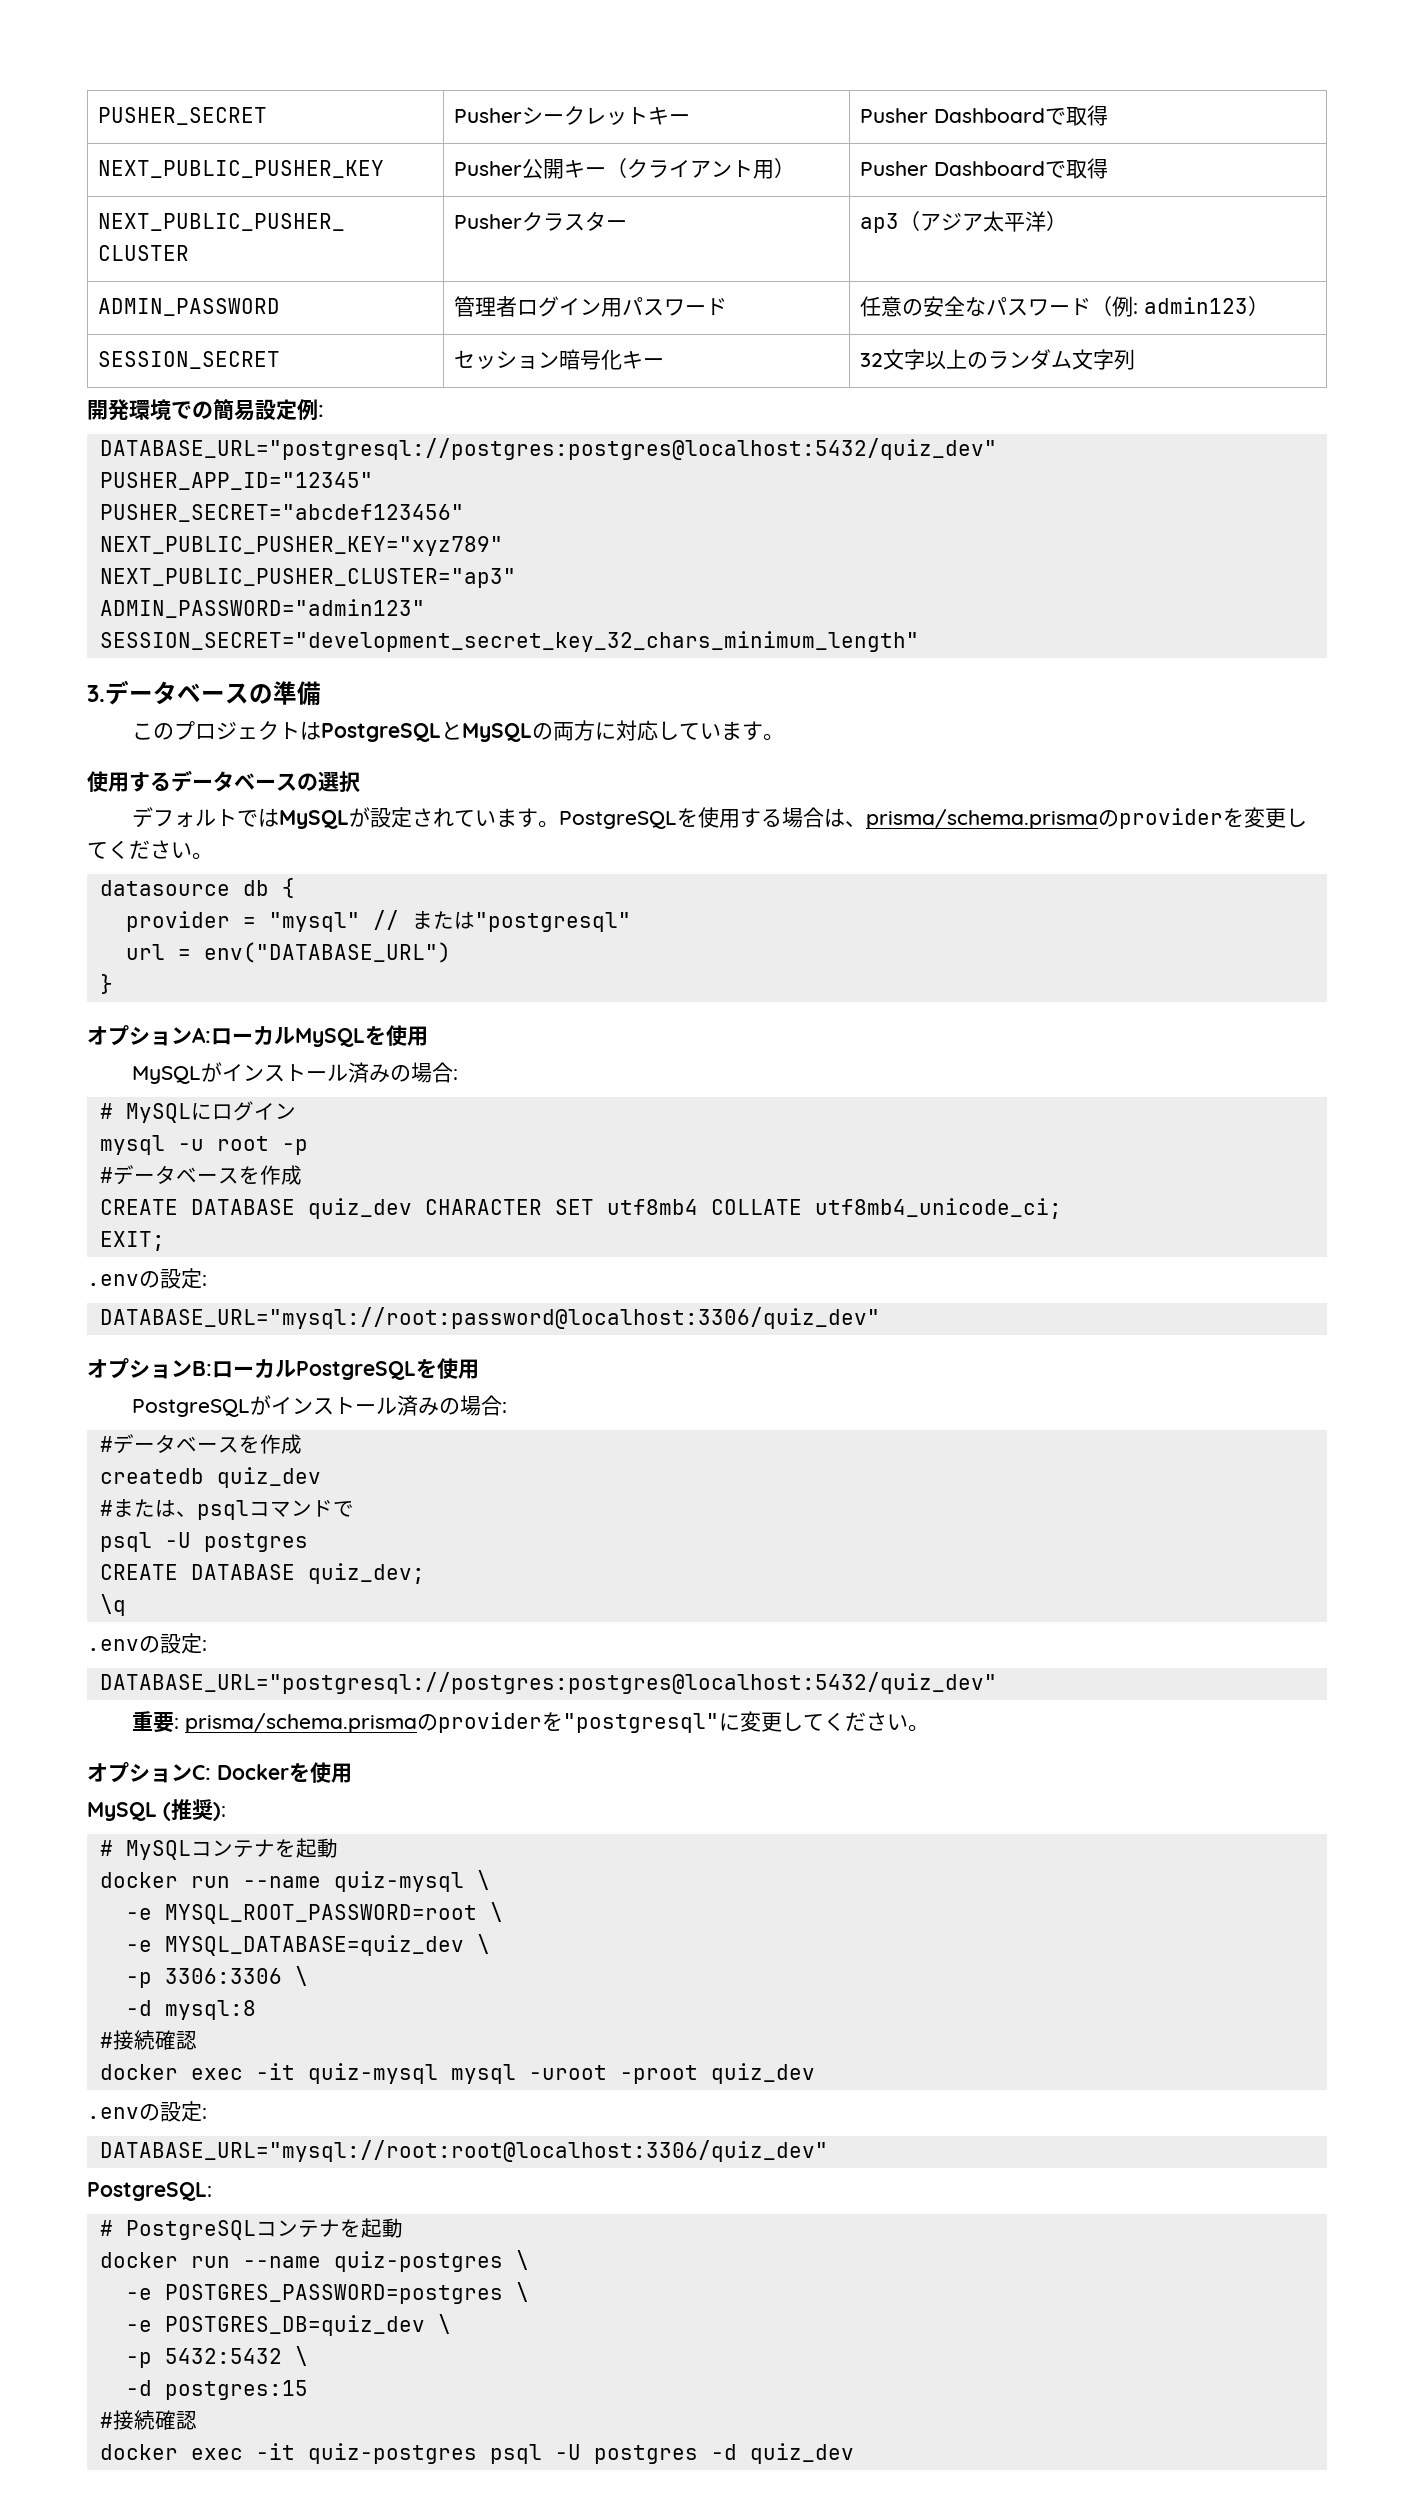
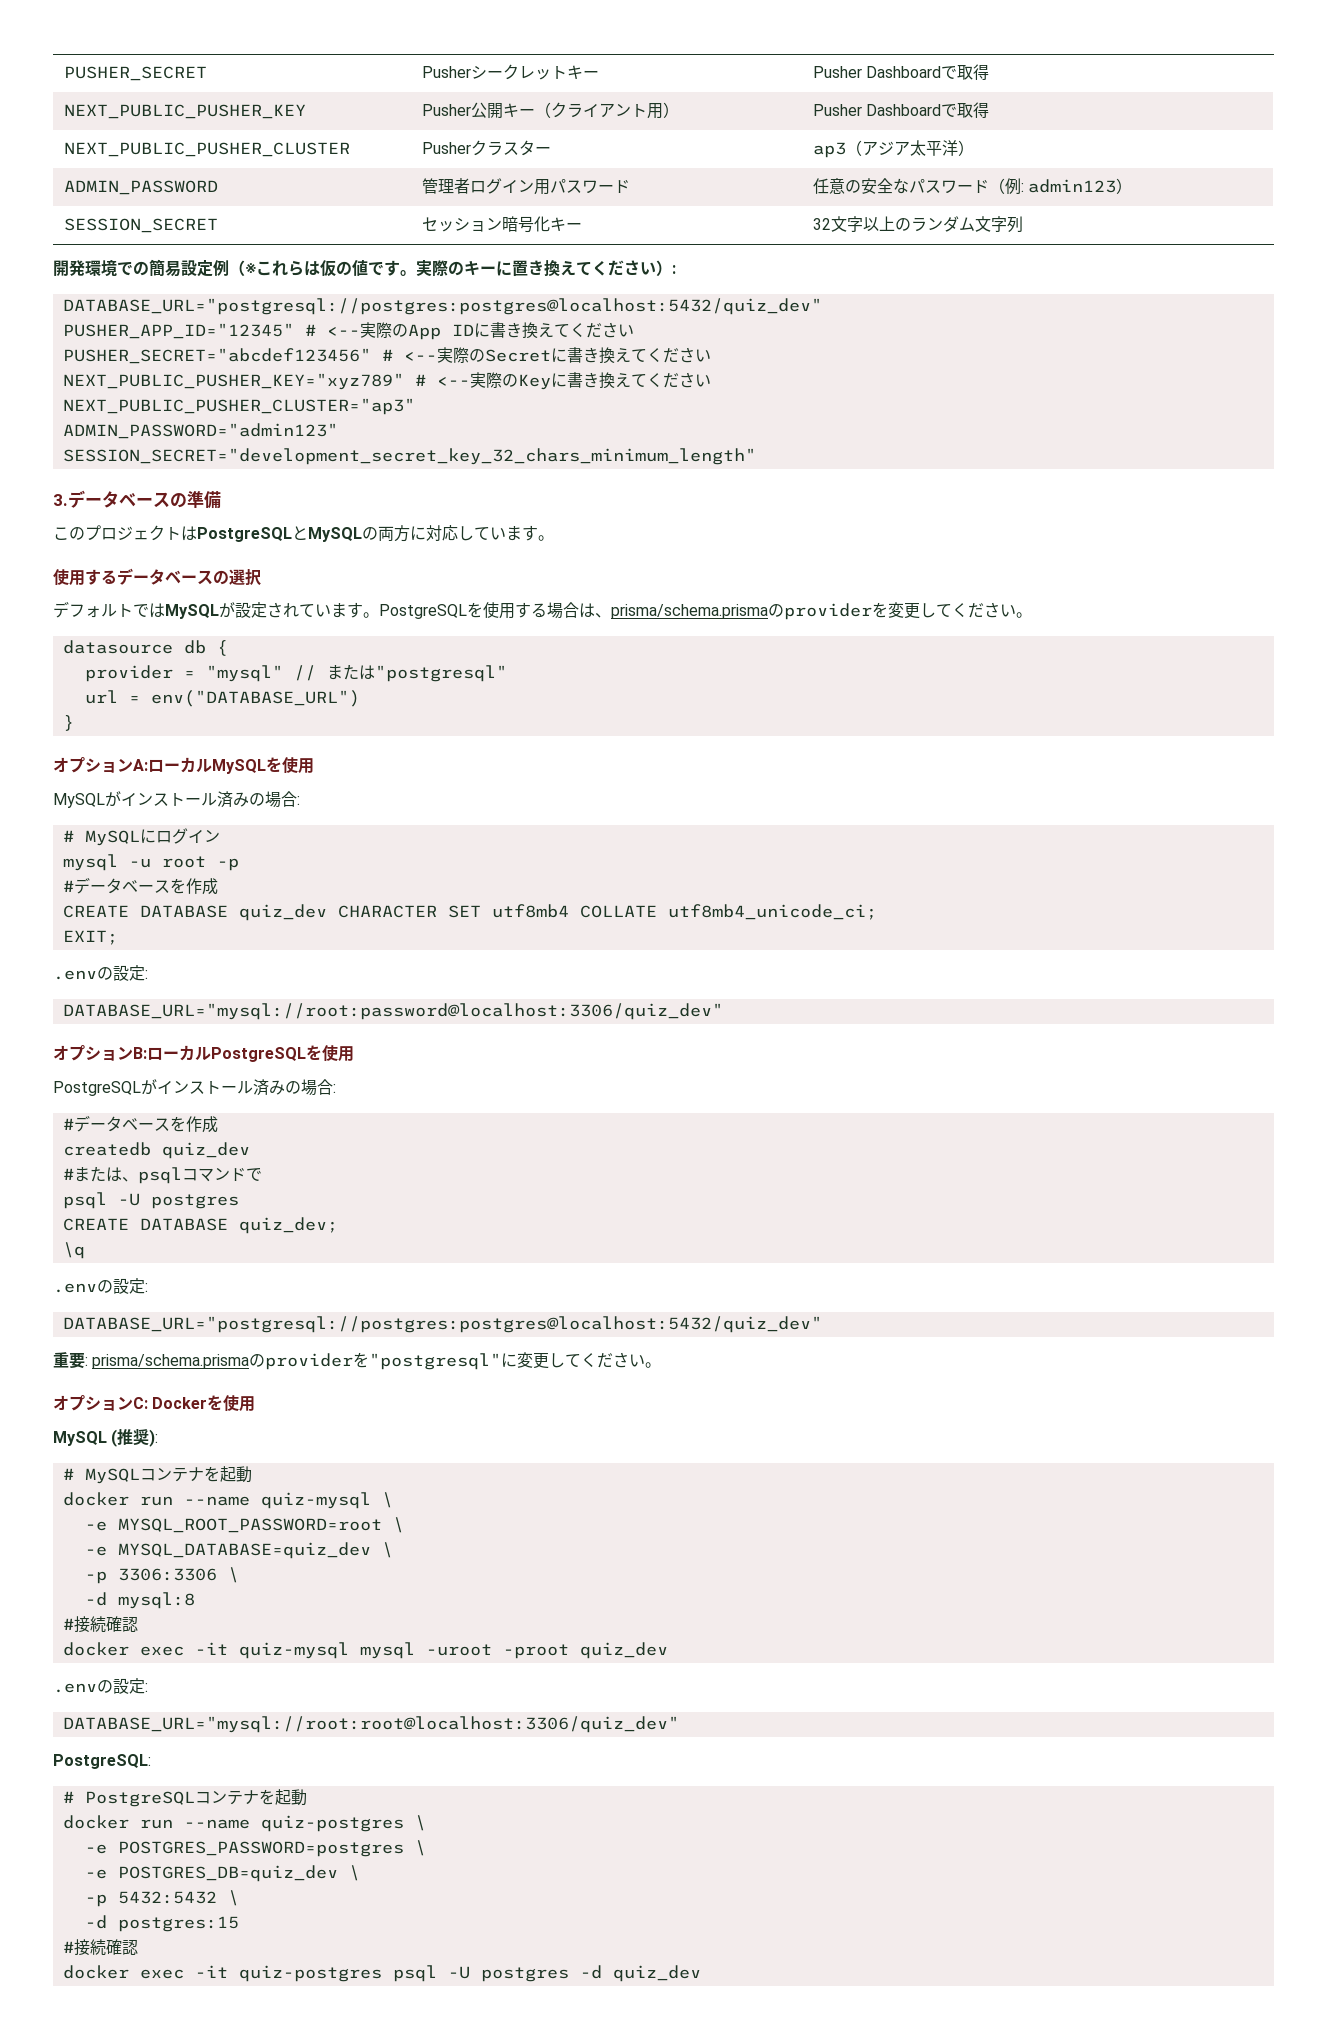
[318,405,324,417] [99,438,997,460] [99,472,373,490] [99,504,464,522] [99,536,503,556] : // DATABASE_URL="postgresql://postgres:postgres@localhost:5432/quiz_dev" // PUSHER_APP_ID="12345" // PUSHER_SECRET="abcdef123456" // NEXT_PUBLIC_PUSHER_KEY="xyz789" -> [229,259,676,277] [62,298,822,315] [62,322,634,340] [62,347,711,364] [62,372,711,390] （※これらは仮の値です。実際のキーに置き換えてください）: // DATABASE_URL="postgresql://postgres:postgres@localhost:5432/quiz_dev" // PUSHER_APP_ID="12345" # <--実際のApp IDに書き換えてください // PUSHER_SECRET="abcdef123456" # <--実際のSecretに書き換えてください // NEXT_PUBLIC_PUSHER_KEY="xyz789" # <--実際のKeyに書き換えてください

